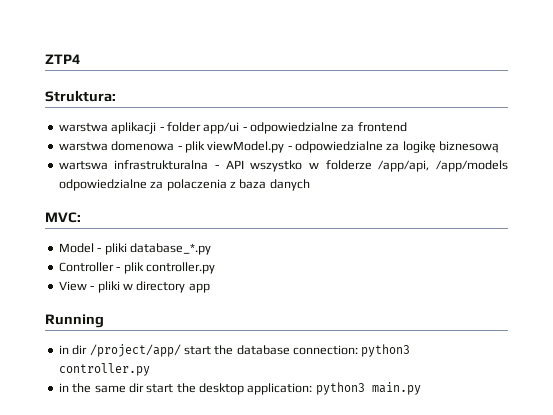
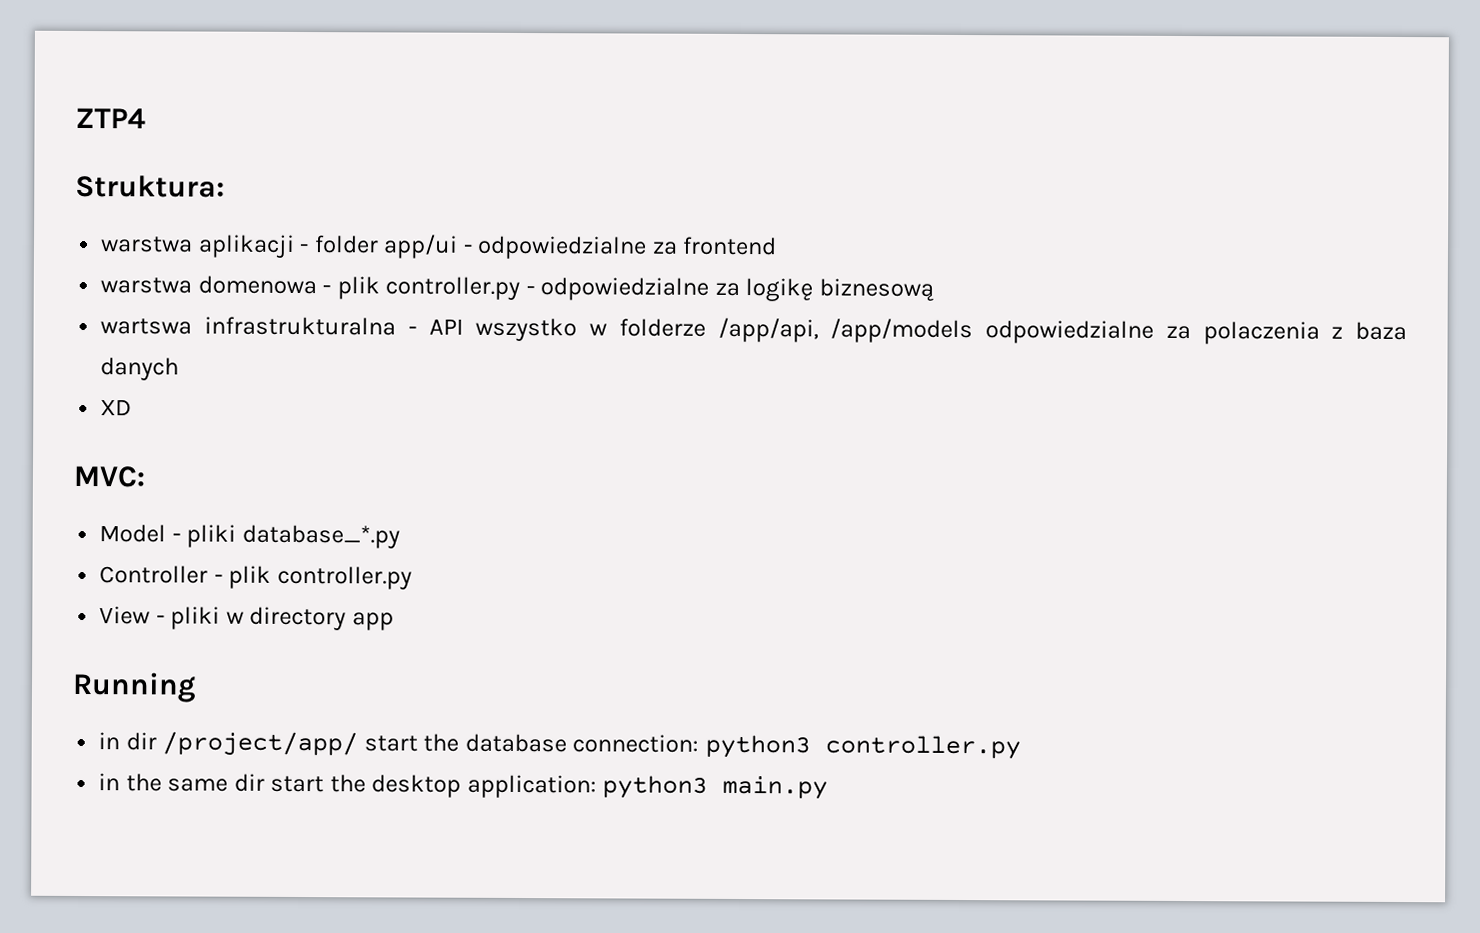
[207,141,285,153] viewModel.py -> [385,276,521,301] controller.py
(310, 185) none -> [100,399,133,416] // XD

